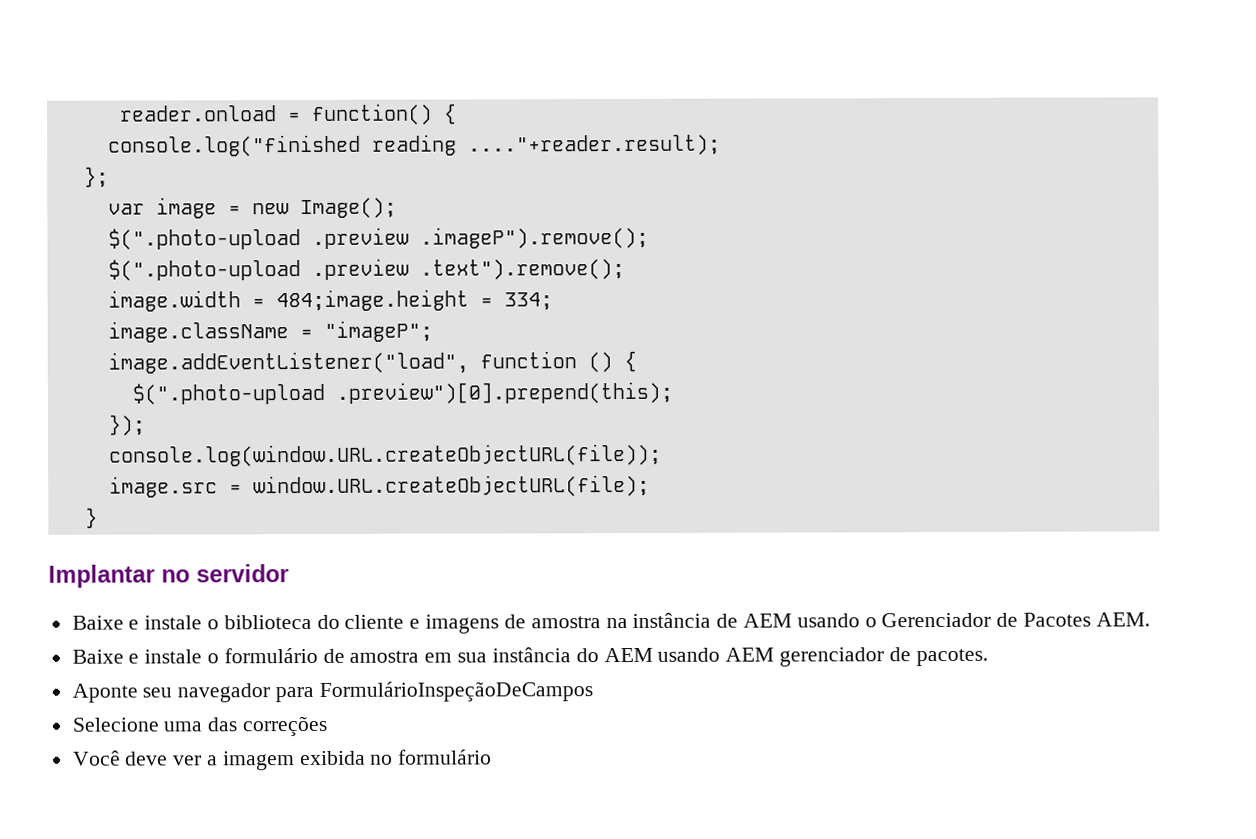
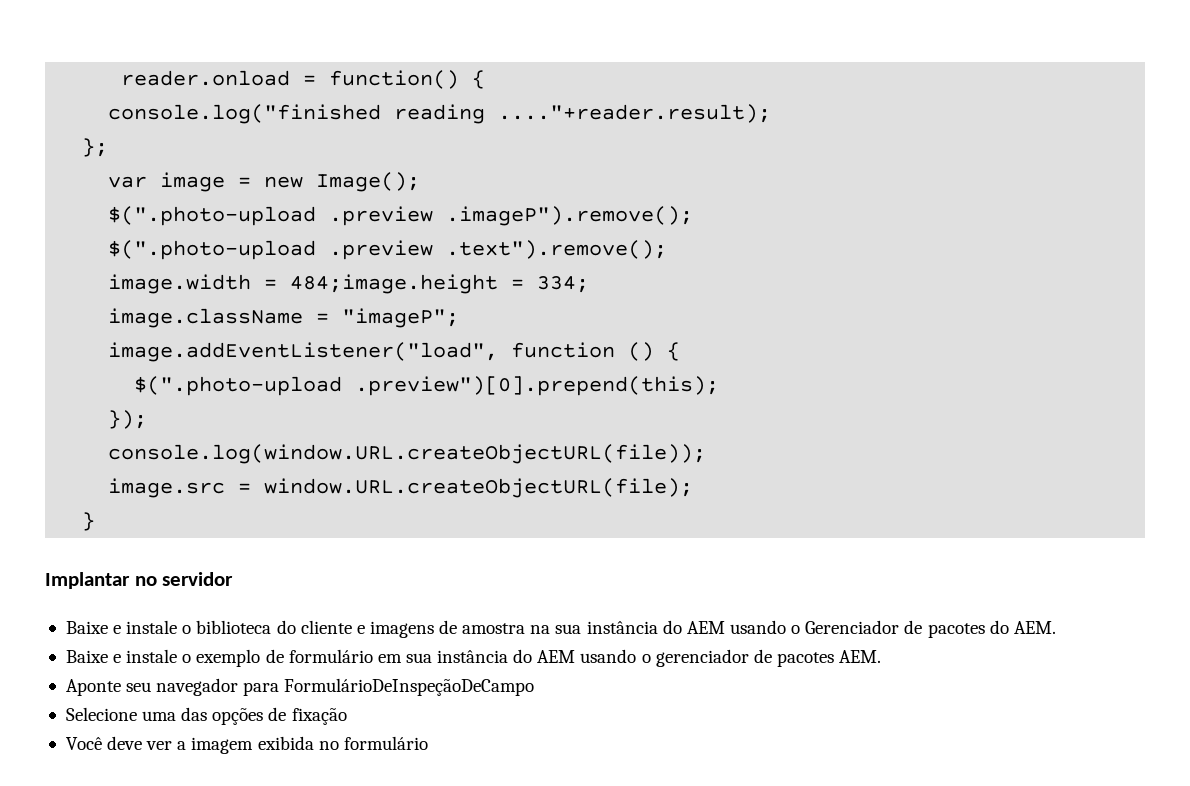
[632,612,739,628] instância de -> [555,620,682,634] sua instância do
[1022,612,1091,627] Pacotes -> [927,620,1009,638] pacotes do
[223,647,420,664] formulário de amostra -> [196,649,373,667] exemplo de formulário
[725,647,775,662] AEM -> [641,654,651,663] o
[915,648,988,667] pacotes. -> [776,650,882,667] pacotes AEM.
[318,681,593,702] FormulárioInspeçãoDeCampos -> [284,678,535,696] FormulárioDeInspeçãoDeCampo
[242,715,328,737] correções -> [212,707,347,725] opções de fixação

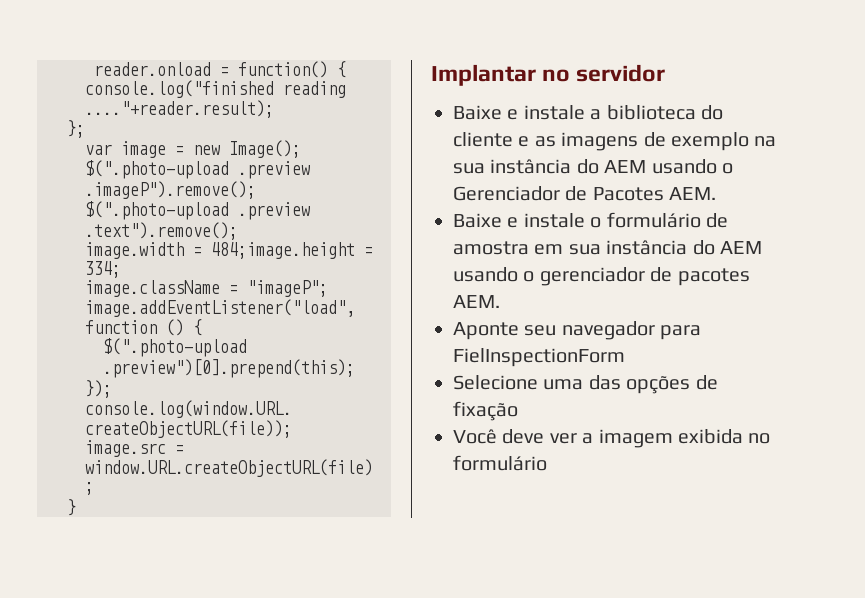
[182,625,192,634] o -> [590,109,602,120] a
(365, 629) none -> [534,136,556,147] as
[462,623,526,634] amostra -> [671,132,749,151] exemplo
[927,620,1009,638] pacotes do -> [592,187,664,201] Pacotes
[196,649,373,667] exemplo de formulário -> [606,212,728,228] [453,241,529,255] formulário de amostra
[284,678,535,696] FormulárioDeInspeçãoDeCampo -> [453,348,625,367] FielInspectionForm

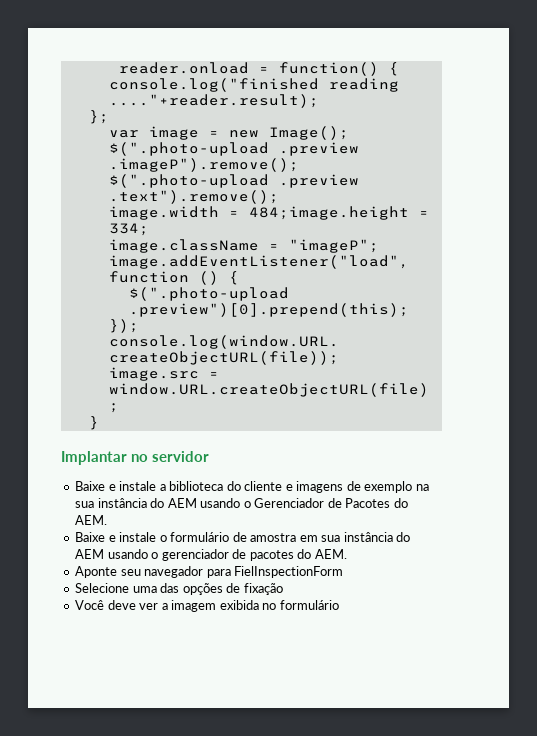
[534,136,556,147] as -> (293, 487) none
(664, 194) none -> [393,498,408,508] do
(750, 277) none -> [297,549,312,559] do

